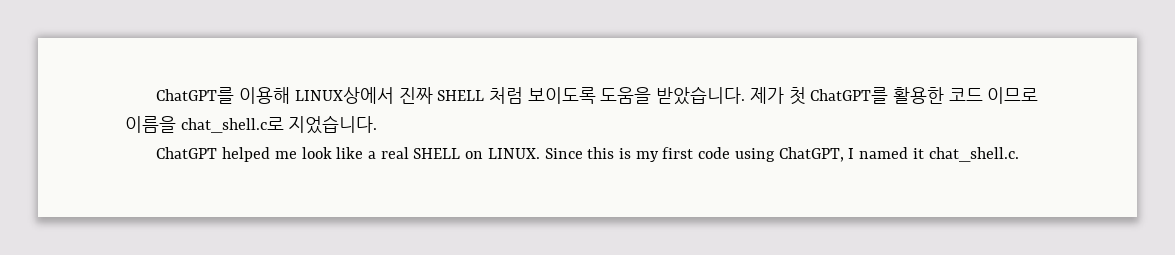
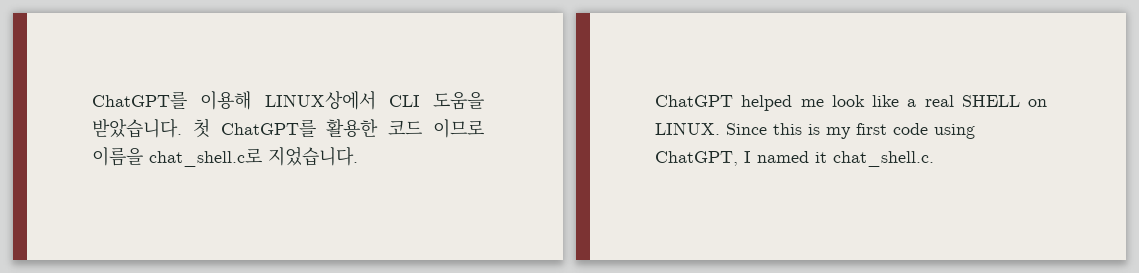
[398,87,596,104] 진짜 SHELL 처럼 보이도록 -> [388,95,420,107] CLI
[749,87,784,104] 제가 -> (182, 128) none

